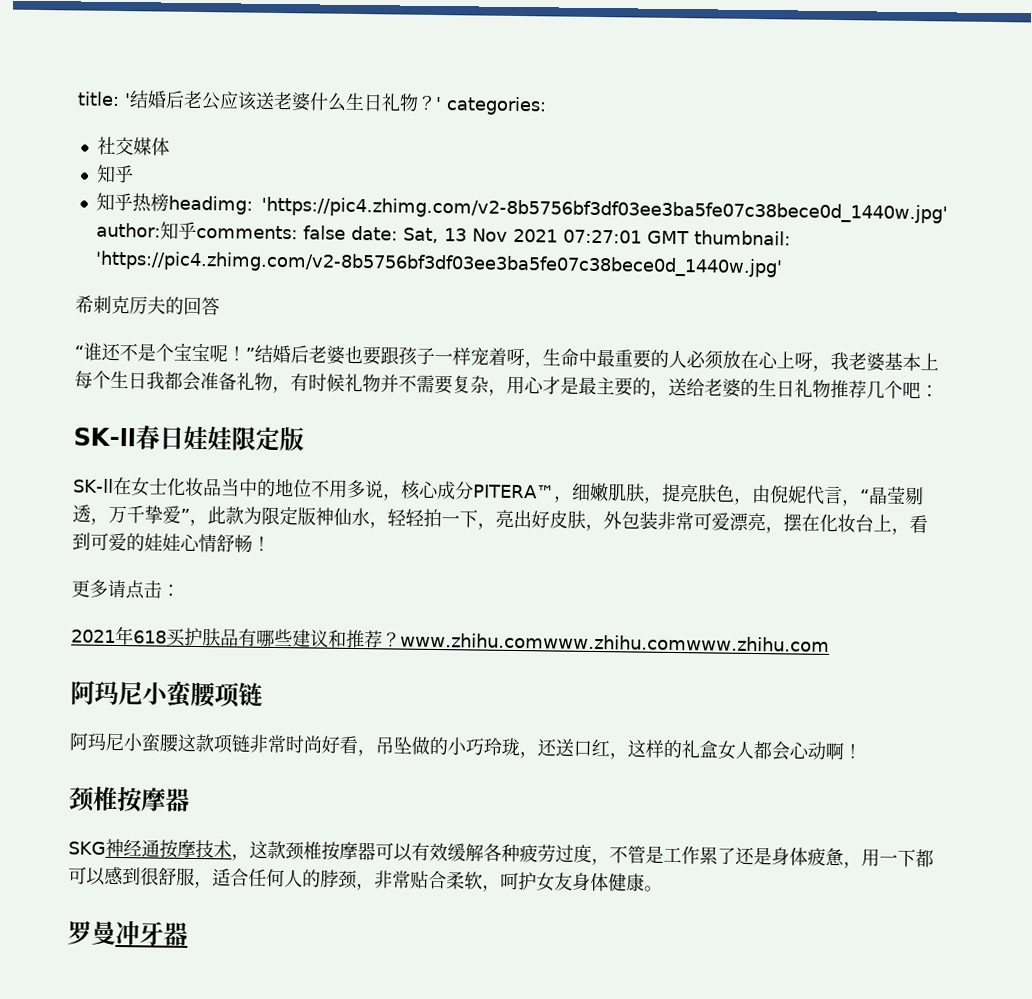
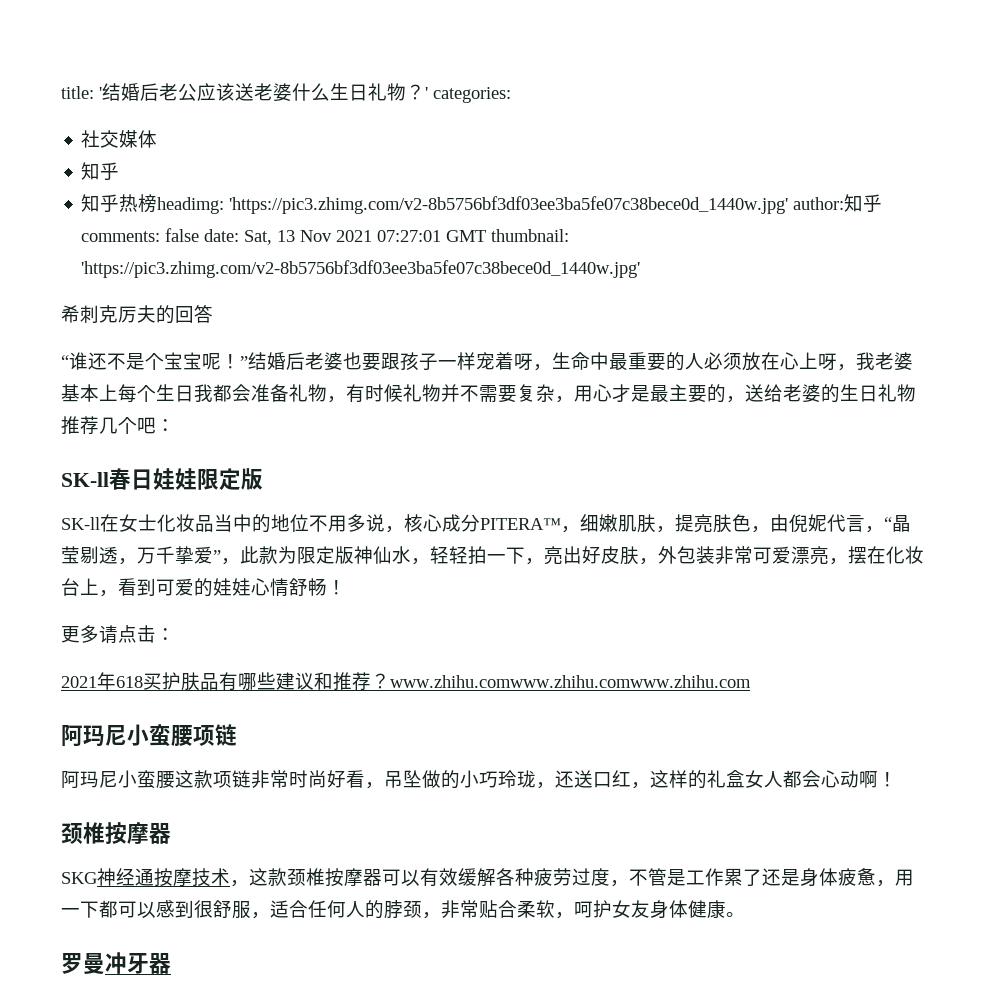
[261,196,949,224] 'https://pic4.zhimg.com/v2-8b5756bf3df03ee3ba5fe07c38bece0d_1440w.jpg' -> [229,196,789,214] 'https://pic3.zhimg.com/v2-8b5756bf3df03ee3ba5fe07c38bece0d_1440w.jpg'
[94,250,783,278] 'https://pic4.zhimg.com/v2-8b5756bf3df03ee3ba5fe07c38bece0d_1440w.jpg' -> [81,260,641,278] 'https://pic3.zhimg.com/v2-8b5756bf3df03ee3ba5fe07c38bece0d_1440w.jpg'

